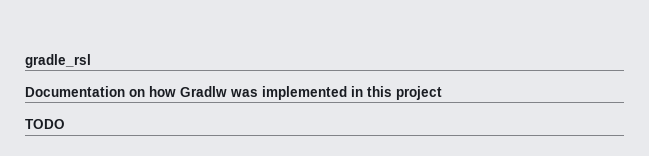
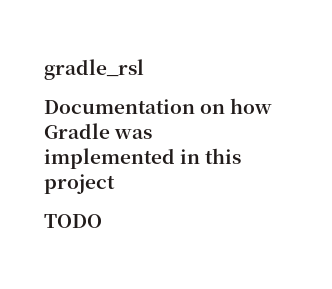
[180,86,227,97] Gradlw -> [44,123,110,139] Gradle

